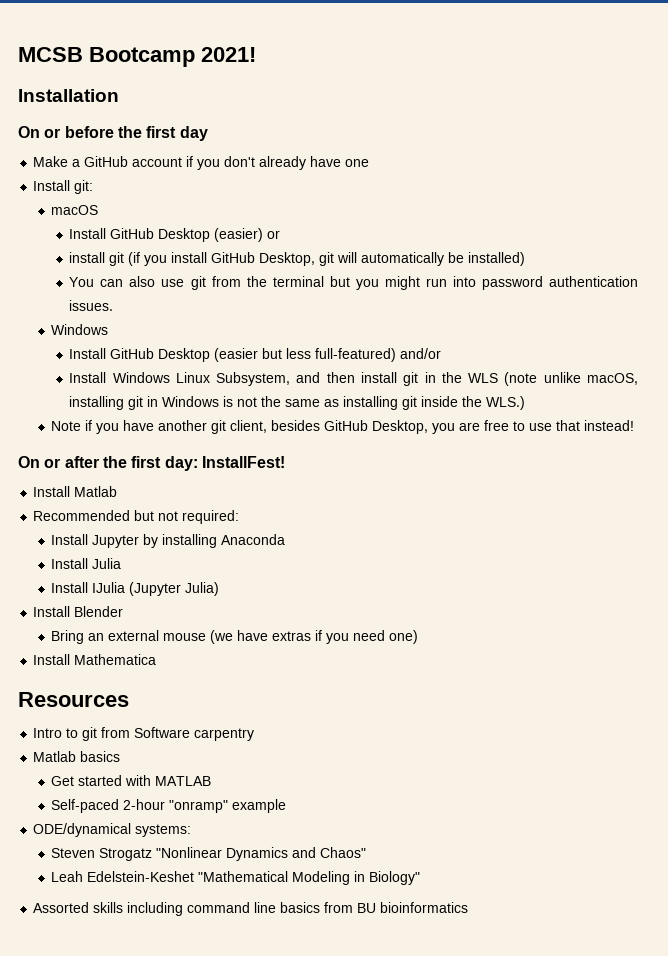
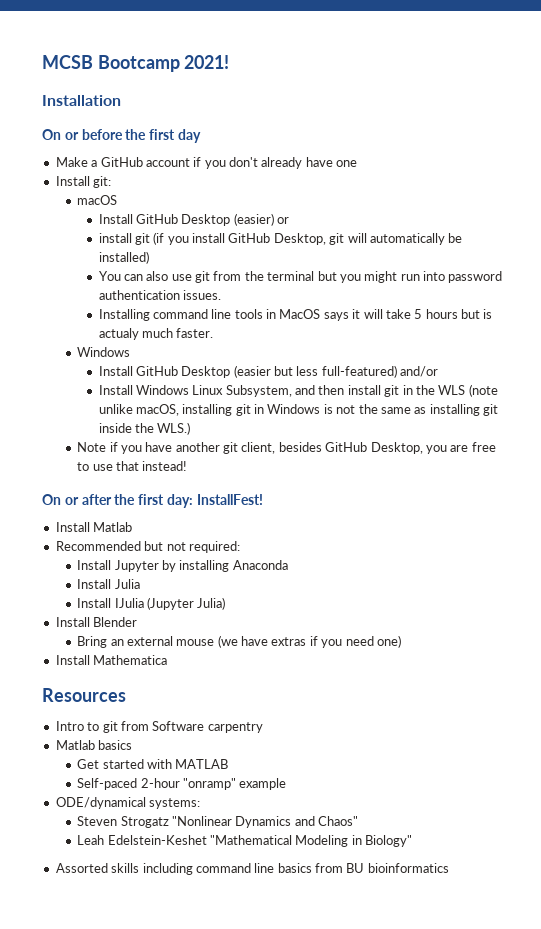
(114, 305) none -> [98,309,493,321] [98,328,214,340] // Installing command line tools in MacOS says it will take 5 hours but is actualy much faster.

